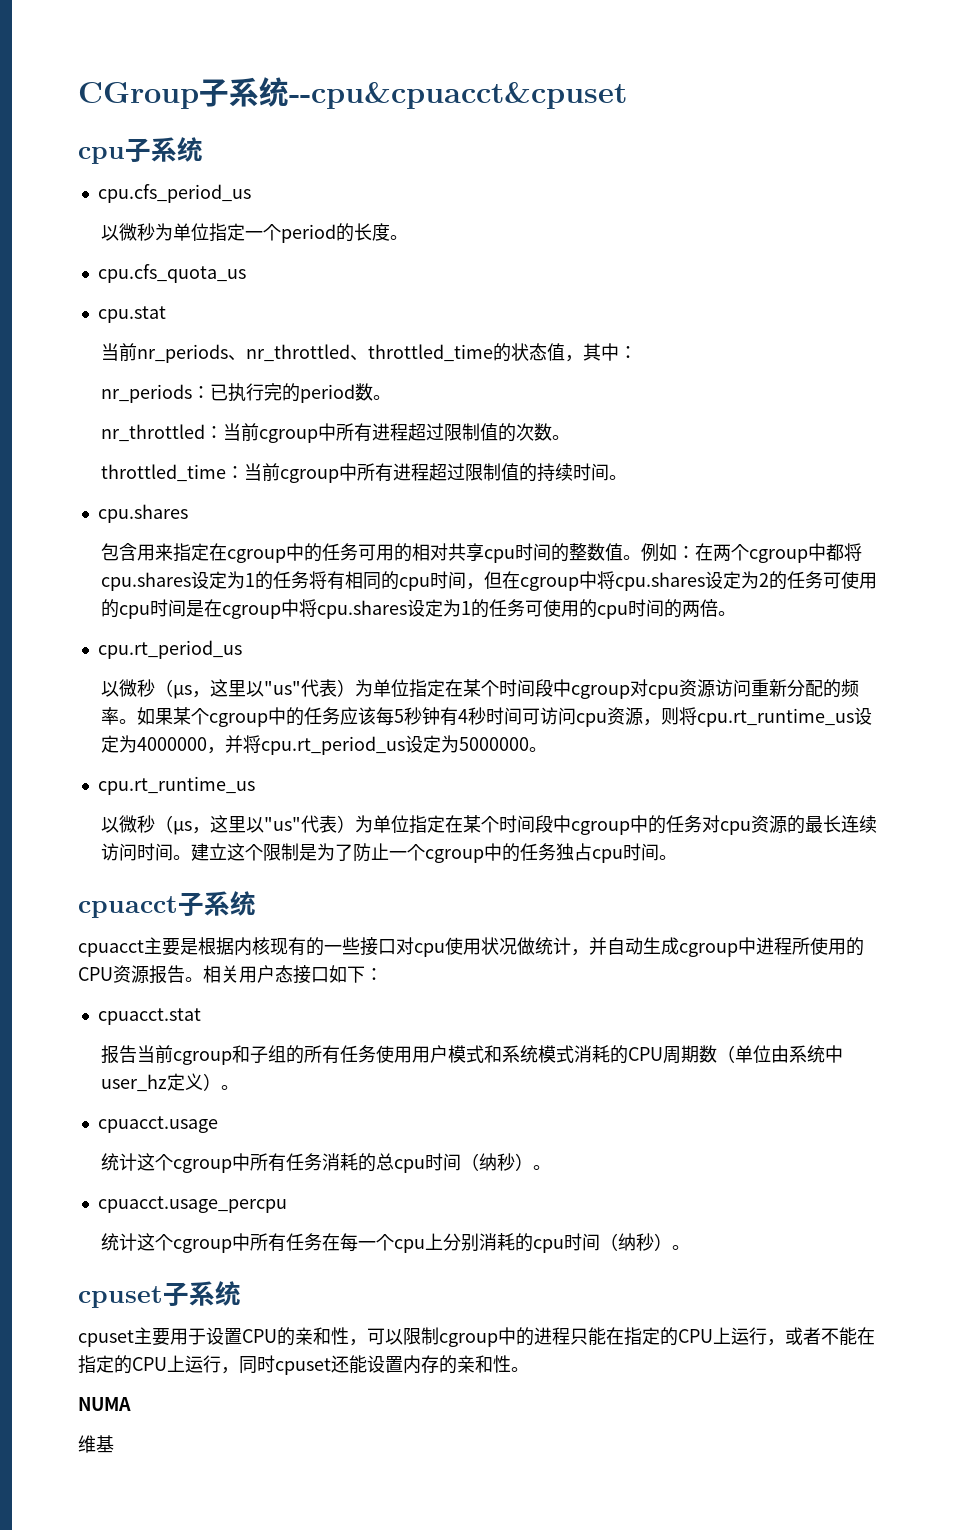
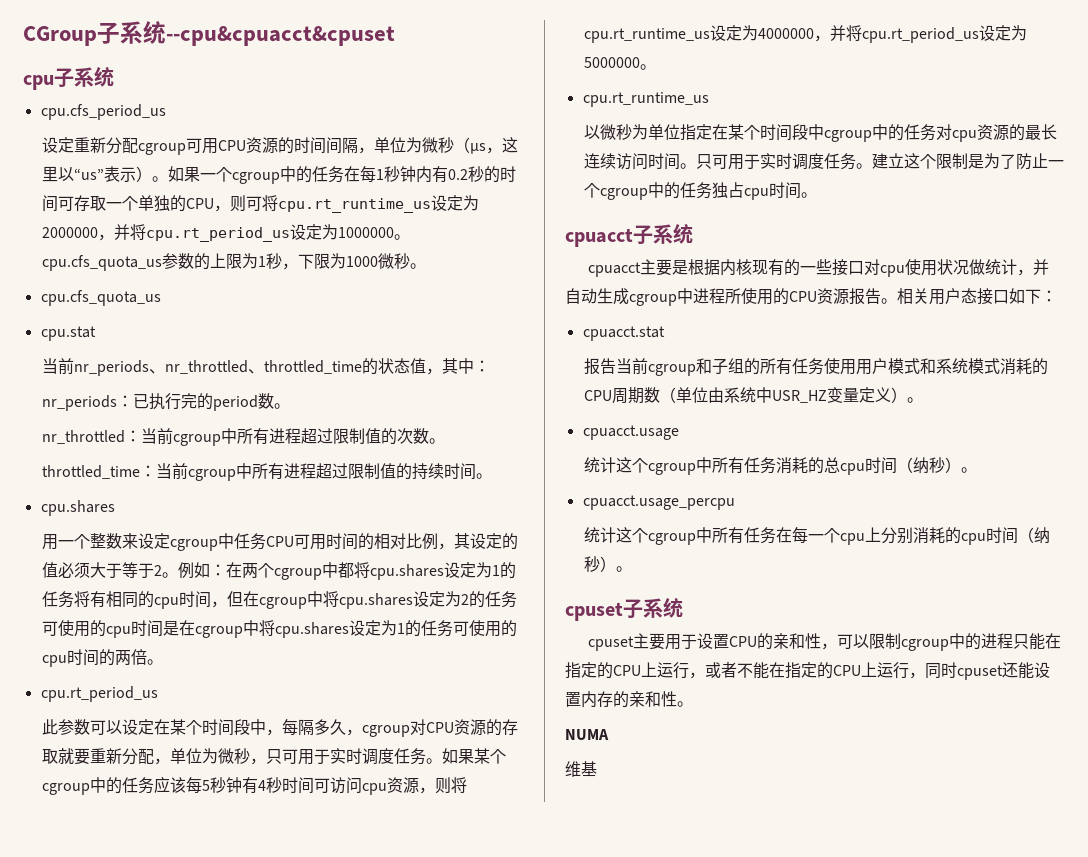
[100,223,390,243] 以微秒为单位指定一个period的长度 -> [42,137,519,155] [42,166,517,184] [42,195,480,213] [42,224,411,242] [42,253,411,271] 设定重新分配cgroup可用CPU资源的时间间隔，单位为微秒（µs，这里以“us”表示）。如果一个cgroup中的任务在每1秒钟内有0.2秒的时间可存取一个单独的CPU，则可将cpu.rt_runtime_us设定为2000000，并将cpu.rt_period_us设定为1000000。cpu.cfs_quota_us参数的上限为1秒，下限为1000微秒
[100,543,623,563] 包含用来指定在cgroup中的任务可用的相对共享cpu时间的整数值 -> [42,533,519,551] [42,562,163,578] 用一个整数来设定cgroup中任务CPU可用时间的相对比例，其设定的值必须大于等于2
[100,679,859,699] [100,707,119,725] 以微秒（μs，这里以"us"代表）为单位指定在某个时间段中cgroup对cpu资源访问重新分配的频率 -> [42,719,519,737] [42,748,427,765] 此参数可以设定在某个时间段中，每隔多久，cgroup对CPU资源的存取就要重新分配，单位为微秒，只可用于实时调度任务
[154,815,355,835] （μs，这里以"us"代表） -> (633, 132) none
(191, 857) none -> [696,153,873,170] 只可用于实时调度任务。
[100,1074,167,1092] user_hz -> [772,387,860,403] USR_HZ变量

